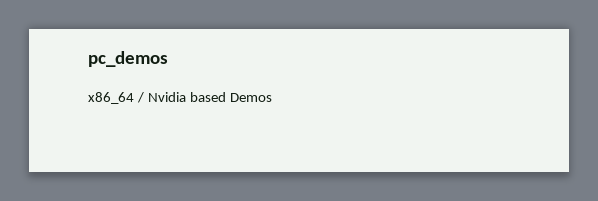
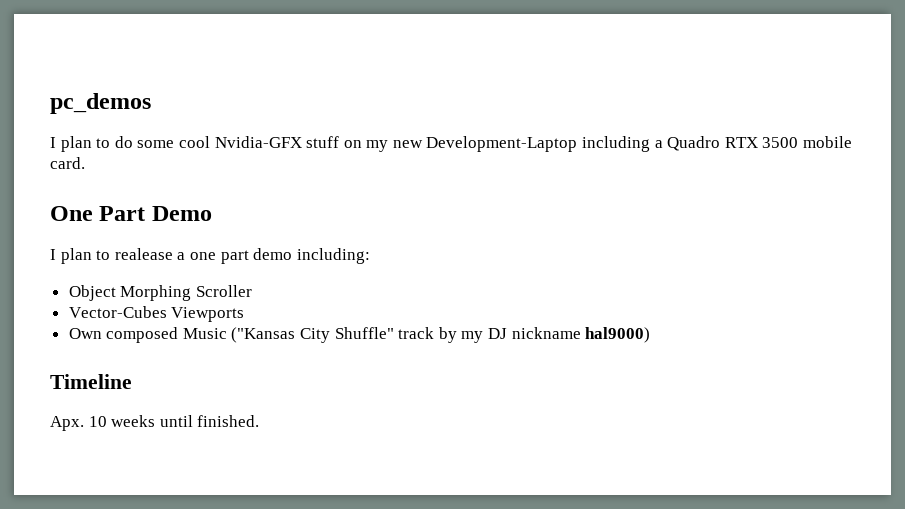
[88,92,272,104] x86_64 / Nvidia based Demos -> [50,136,853,152] [50,157,85,169] [50,206,212,221] [50,248,370,264] [68,285,252,301] [68,306,245,322] [68,327,651,343] [50,374,132,389] [50,415,260,431] I plan to do some cool Nvidia-GFX stuff on my new Development-Laptop including a Quadro RTX 3500 mobile card. // One Part Demo // I plan to realease a one part demo including: // Object Morphing Scroller // Vector-Cubes Viewports // Own composed Music ("Kansas City Shuffle" track by my DJ nickname hal9000) // Timeline // Apx. 10 weeks until finished.

